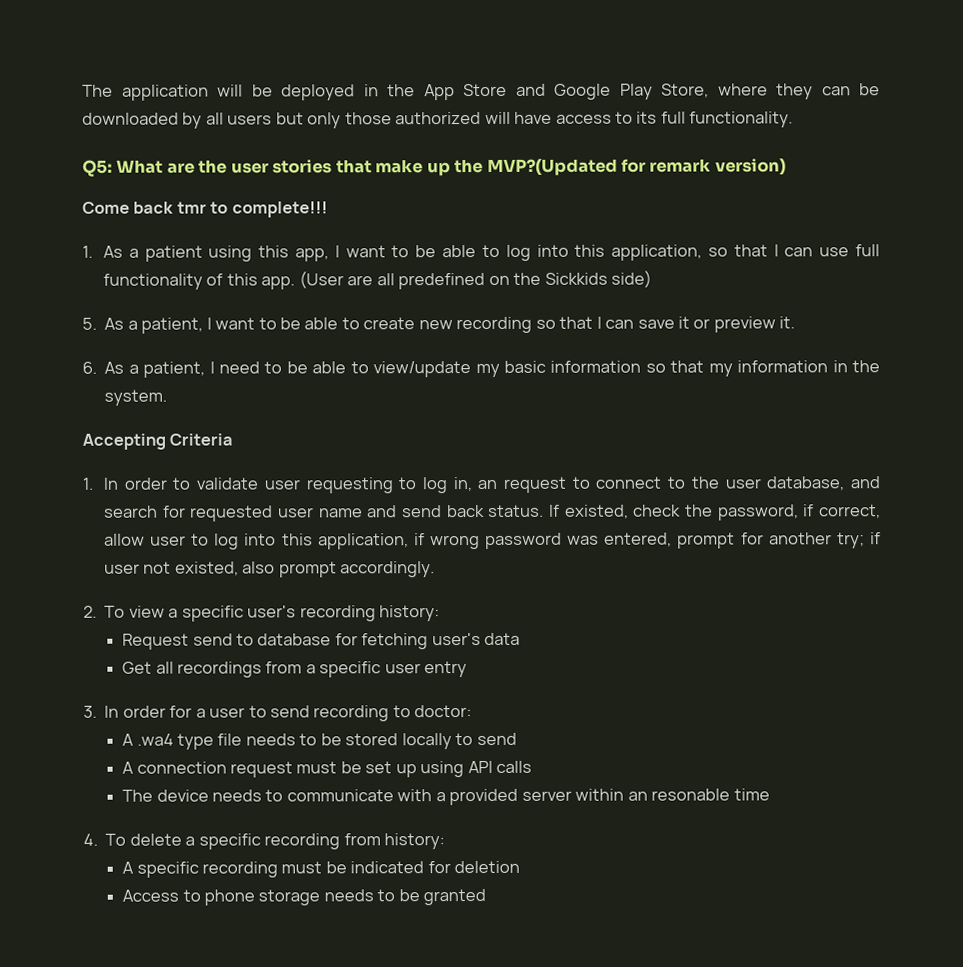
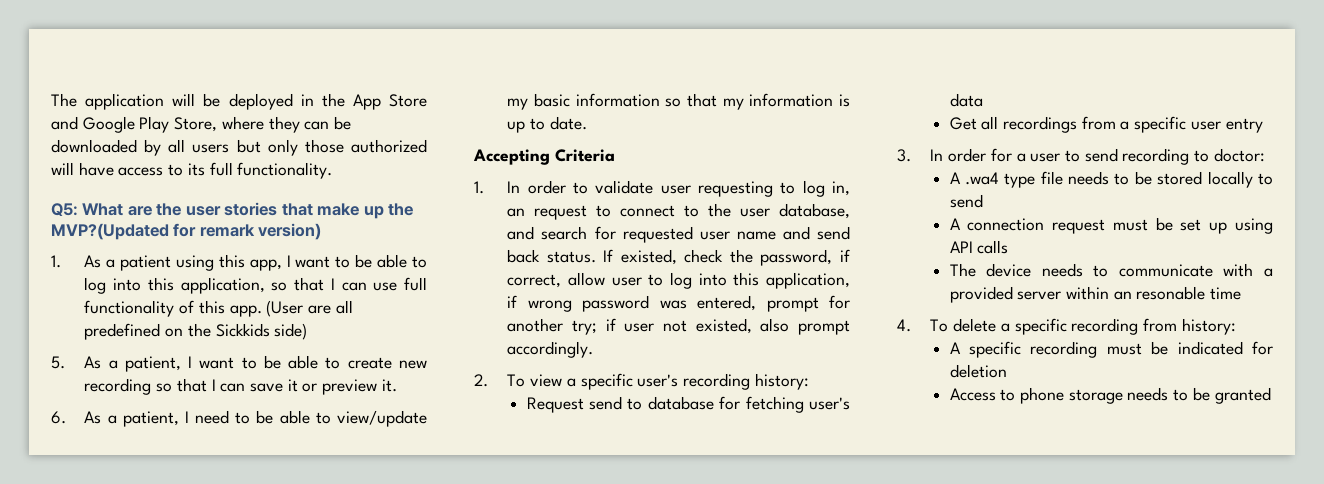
[82,201,328,218] // Come back tmr to complete!!! -> (322, 231) none
[832,360,880,373] [104,389,168,406] in the system. -> [839,94,850,107] [507,116,587,133] is up to date.

